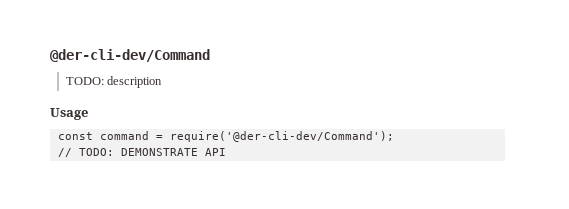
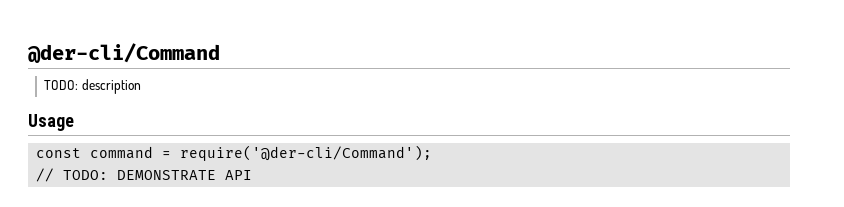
[50,49,210,62] @der-cli-dev/Command -> [27,43,220,63] @der-cli/Command
[169,131,394,142] require('@der-cli-dev/Command'); -> [180,145,433,161] require('@der-cli/Command');

